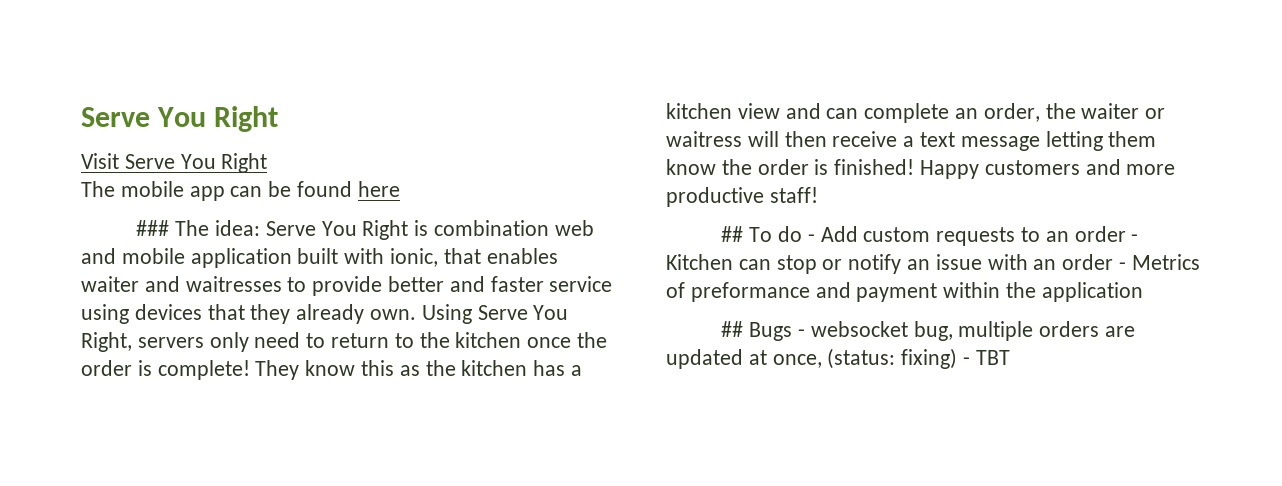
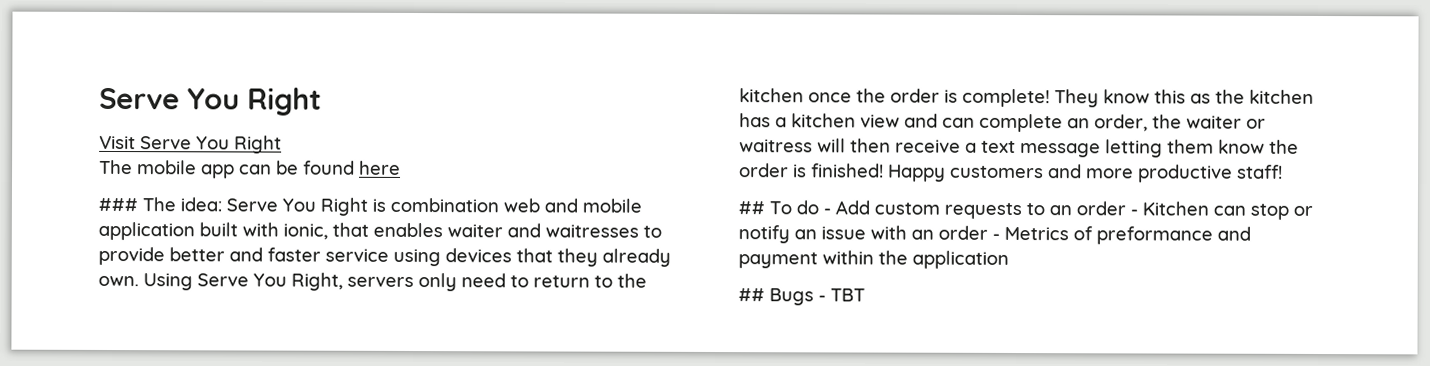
[810,321,1135,341] [666,348,971,369] websocket bug, multiple orders are updated at once, (status: fixing) - -> (826, 298) none

